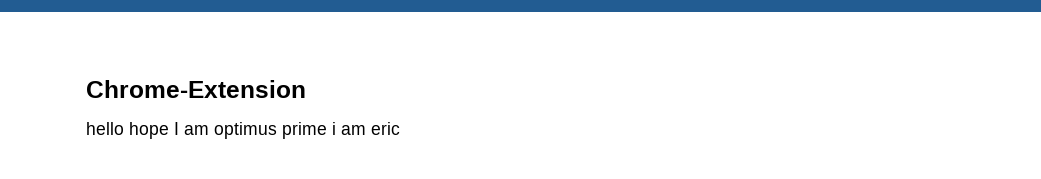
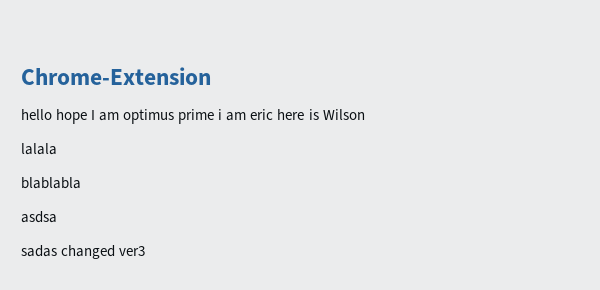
(400, 128) none -> [277,109,365,120] [21,143,57,155] [21,177,81,189] [21,211,57,223] [21,245,146,259] here is Wilson // lalala // blablabla // asdsa // sadas changed ver3

